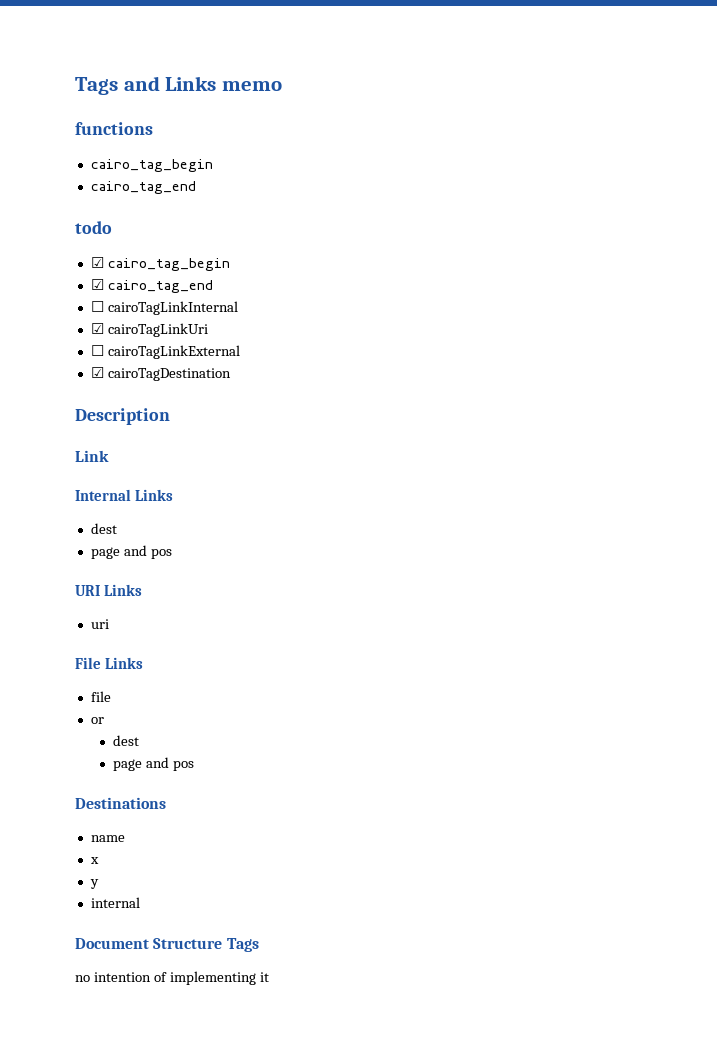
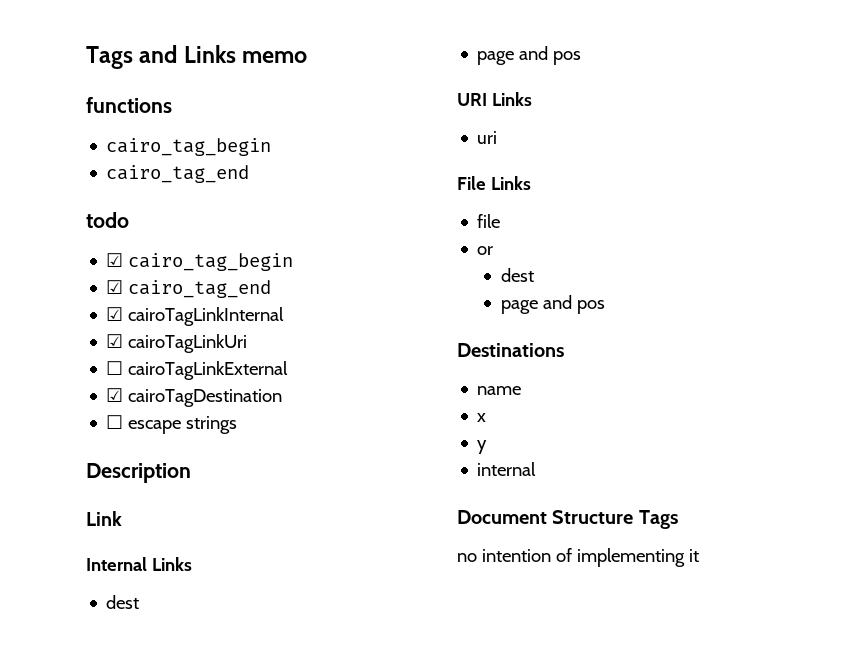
[90,301,104,312] ☐ -> [106,307,124,321] ☑
(231, 374) none -> [106,415,238,434] // ☐ escape strings

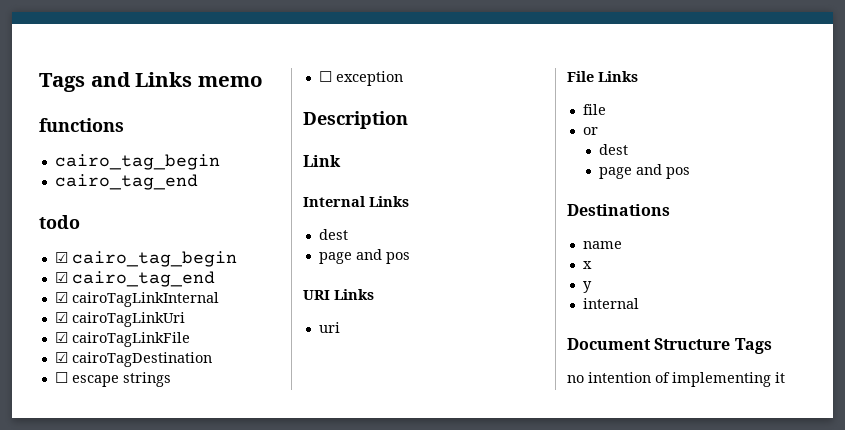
[106,361,289,380] ☐ cairoTagLinkExternal -> [54,332,190,347] ☑ cairoTagLinkFile
(238, 425) none -> [318,71,403,86] // ☐ exception

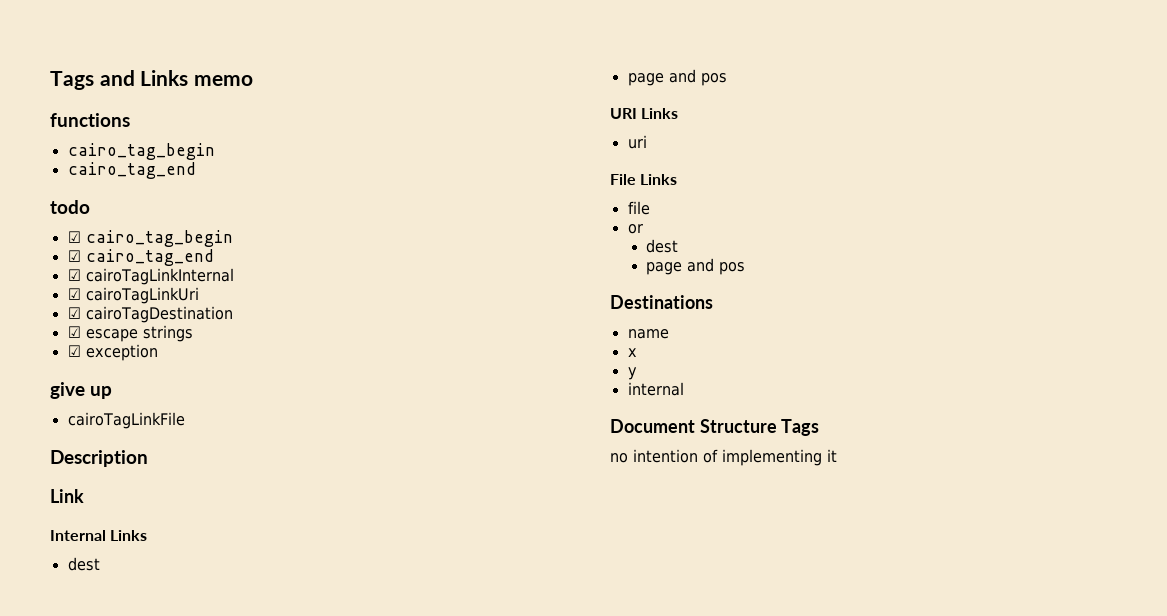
[71,332,190,347] [54,352,212,367] [54,372,68,383] cairoTagLinkFile // ☑ cairoTagDestination // ☐ -> [85,306,233,323] [67,326,81,338] cairoTagDestination // ☑
[318,71,332,82] ☐ -> [67,345,81,357] ☑
(403, 78) none -> [50,382,113,399] [67,412,185,429] // give up // cairoTagLinkFile

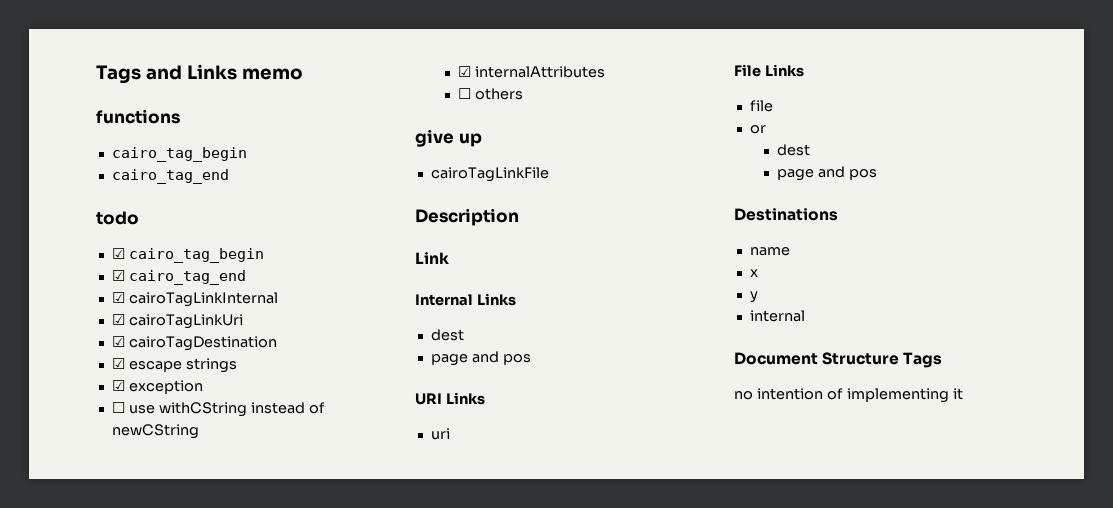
(158, 352) none -> [111,402,325,417] [111,424,199,439] [458,66,606,78] [458,88,524,100] // ☐ use withCString instead of newCString // ☑ internalAttributes // ☐ others

